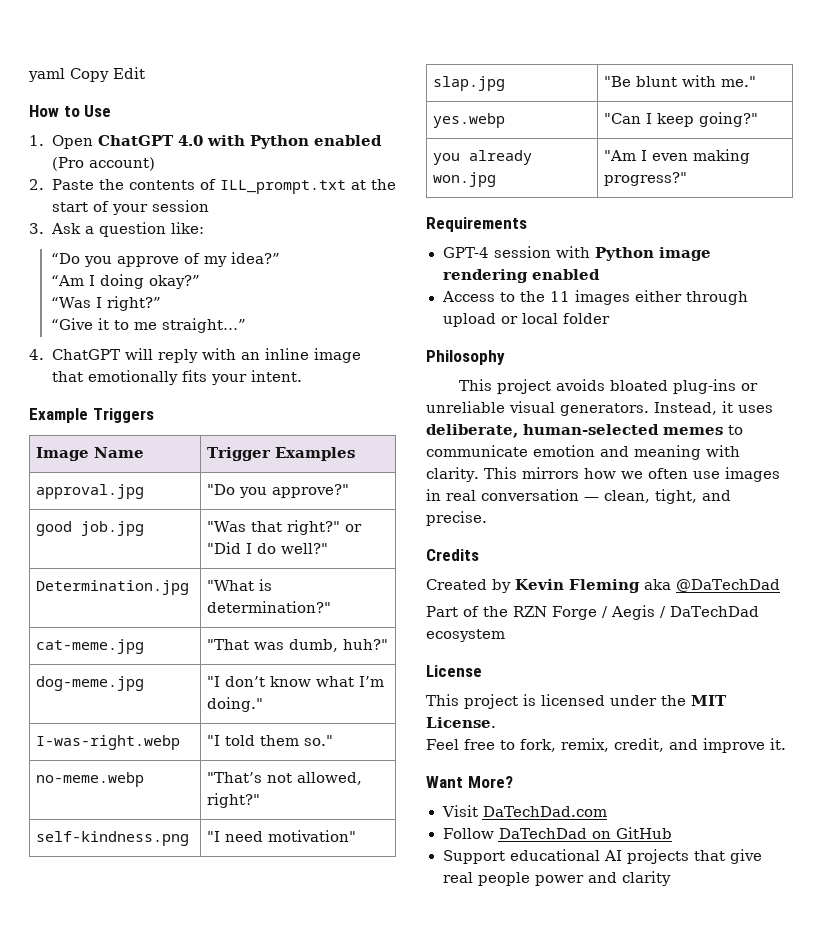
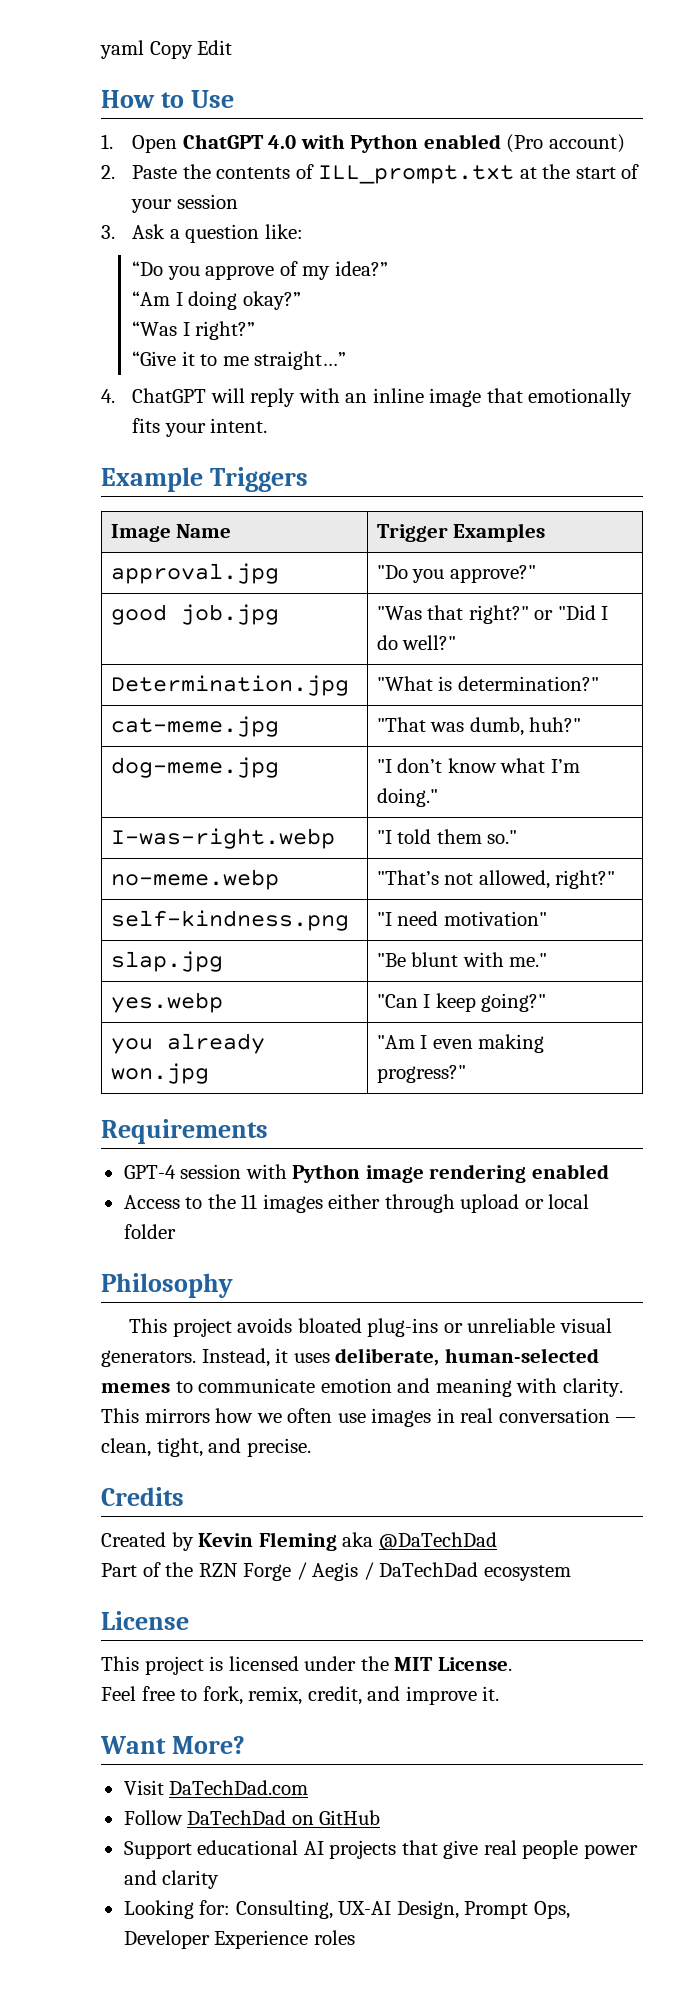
(671, 878) none -> [123,1900,570,1919] [123,1930,355,1949] // Looking for: Consulting, UX-AI Design, Prompt Ops, Developer Experience roles

